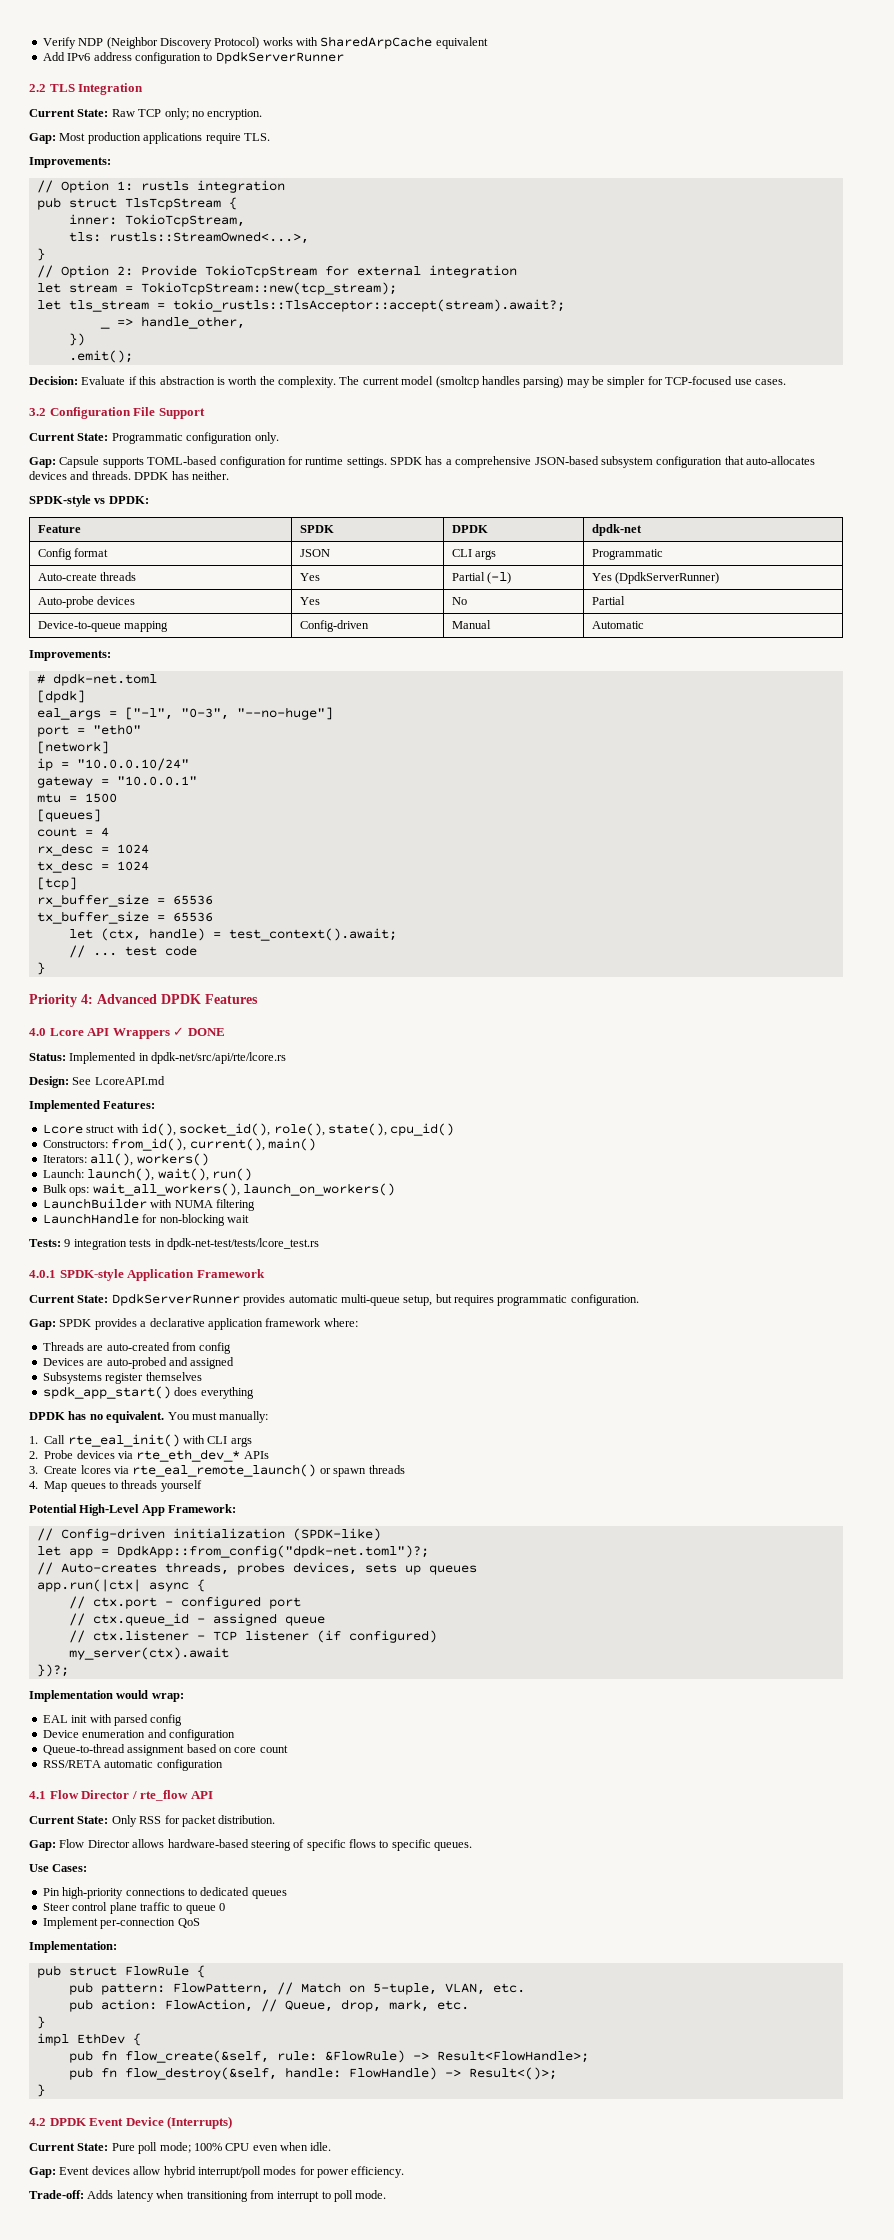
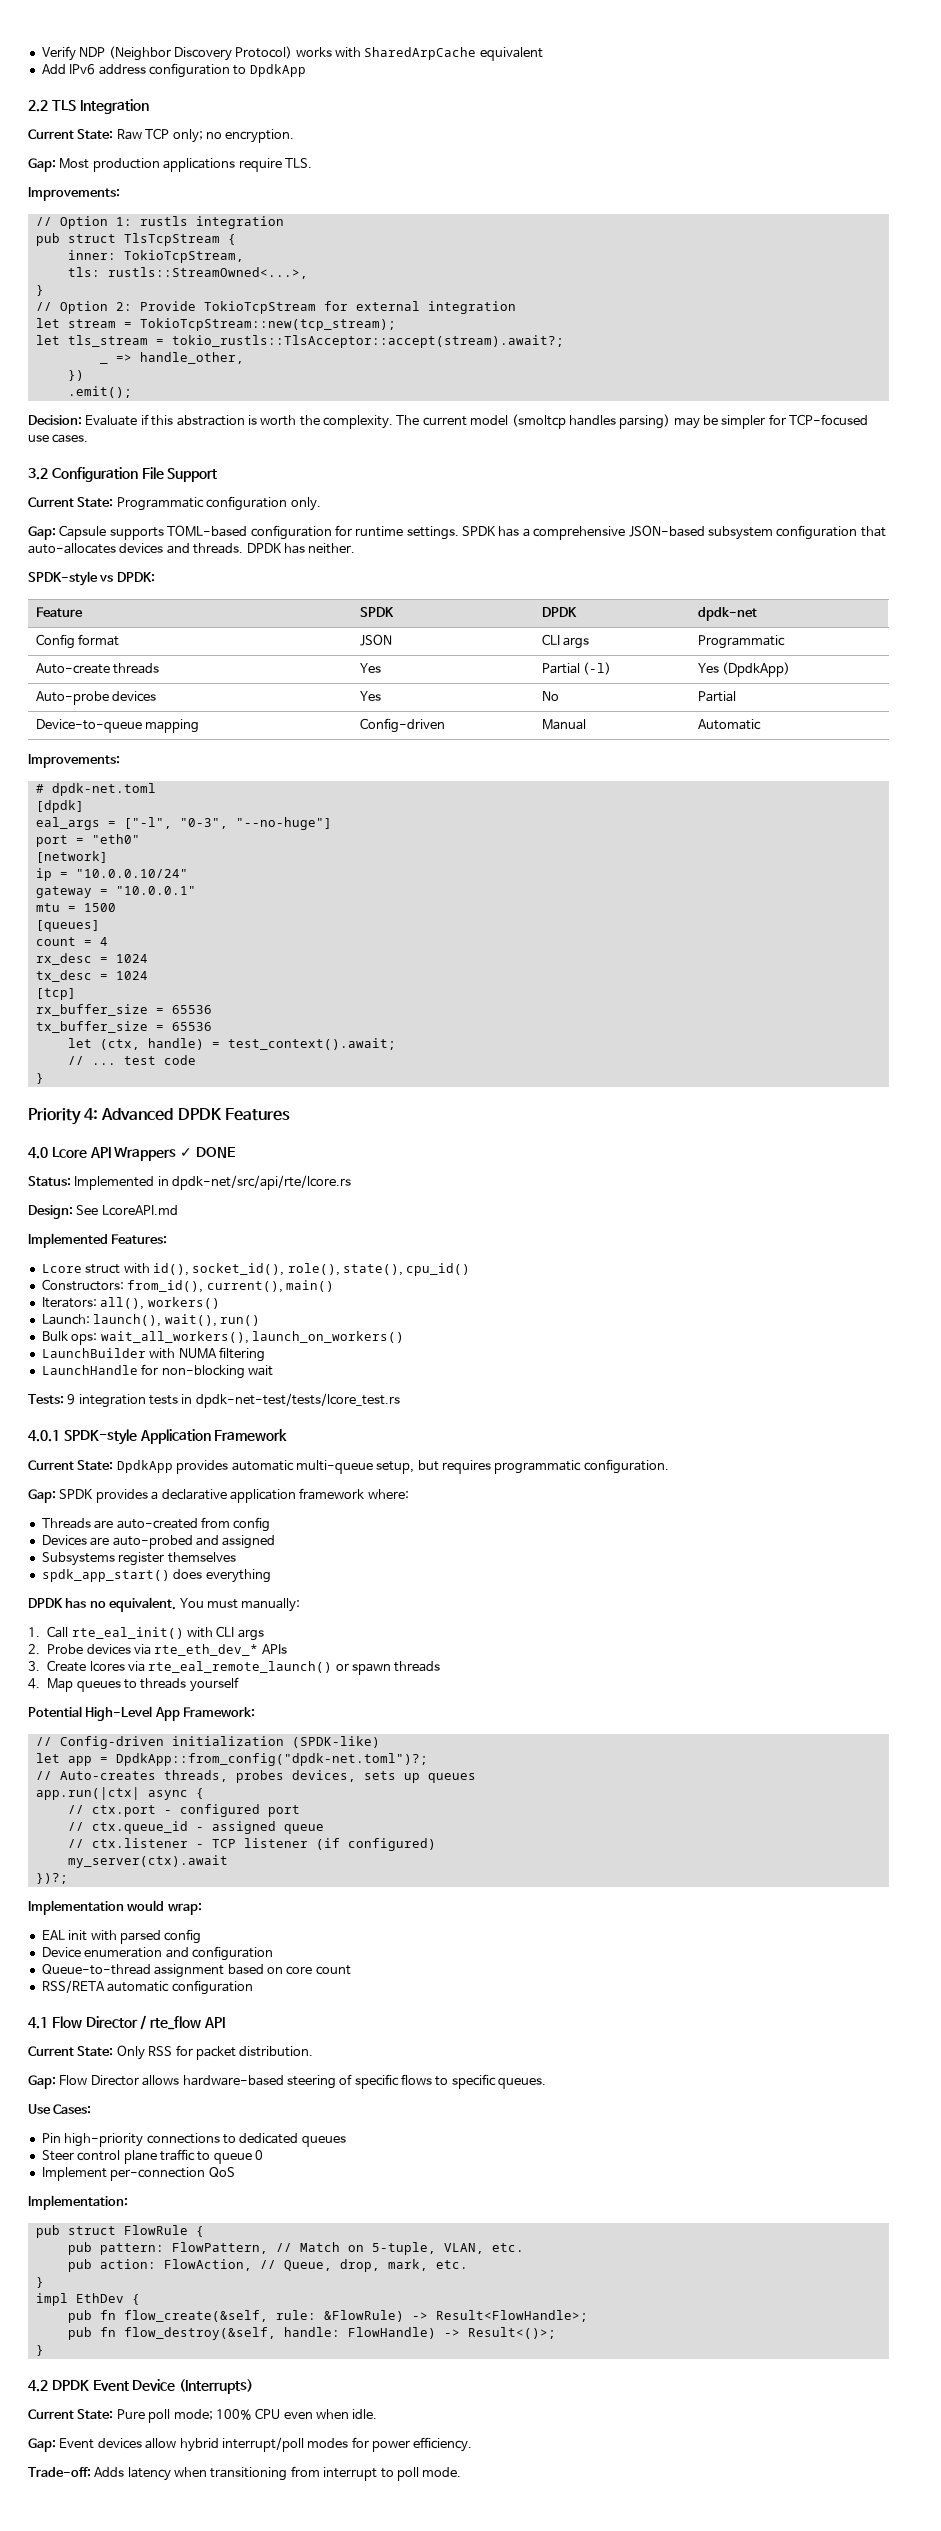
[215,51,344,64] DpdkServerRunner -> [249,64,306,77] DpdkApp
[615,572,720,584] (DpdkServerRunner) -> [722,662,791,677] (DpdkApp)
[111,1293,240,1306] DpdkServerRunner -> [116,1460,173,1473] DpdkApp

